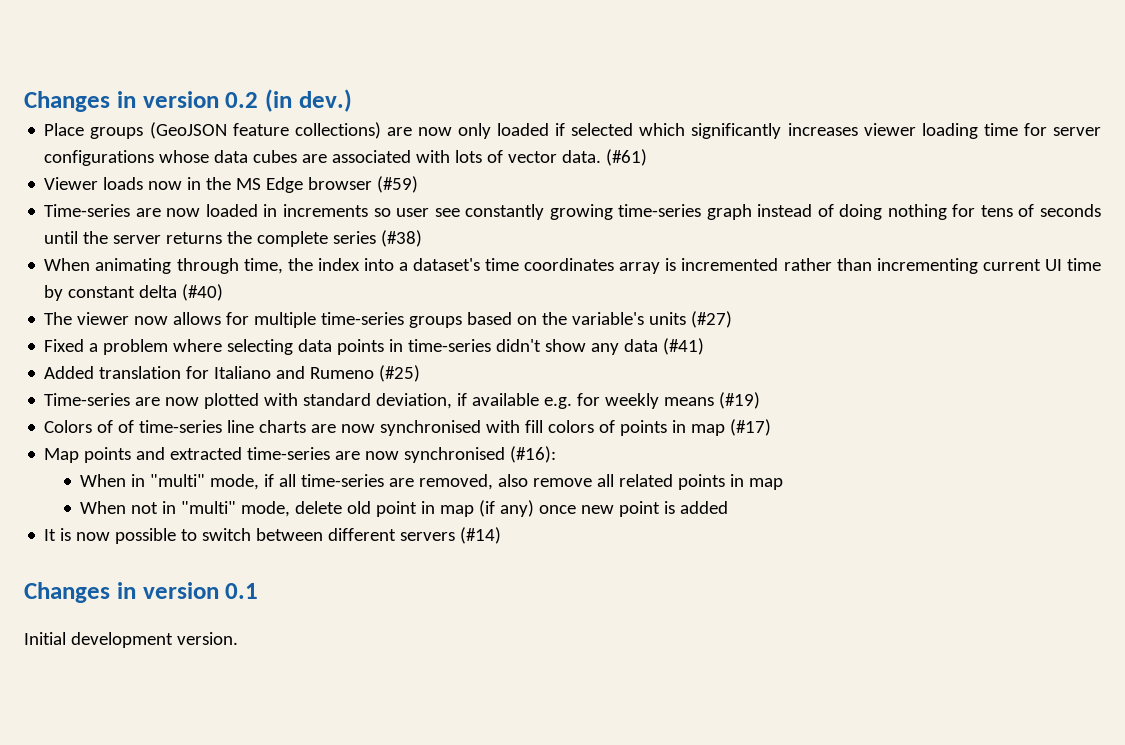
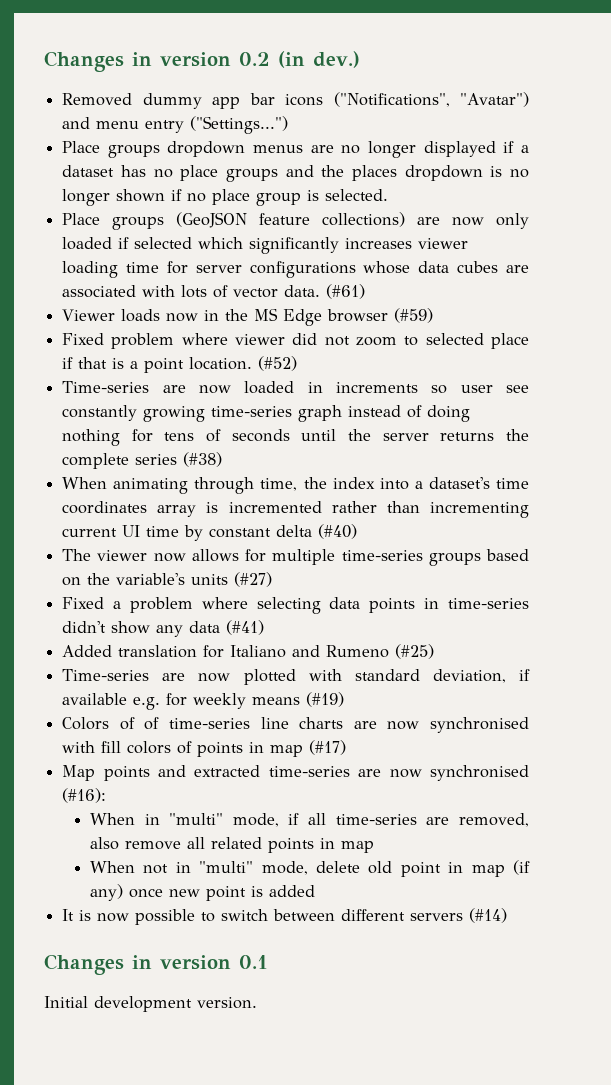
(352, 100) none -> [62,92,530,109] [62,116,289,134] [62,141,529,158] [62,165,529,182] [62,189,389,206] // Removed dummy app bar icons ("Notifications", "Avatar") and menu entry ("Settings...") // Place groups dropdown menus are no longer displayed if a dataset has no place groups and the places dropdown is no longer shown if no place group is selected.
(419, 184) none -> [62,333,529,349] [62,356,298,373] // Fixed problem where viewer did not zoom to selected place if that is a point location. (#52)

